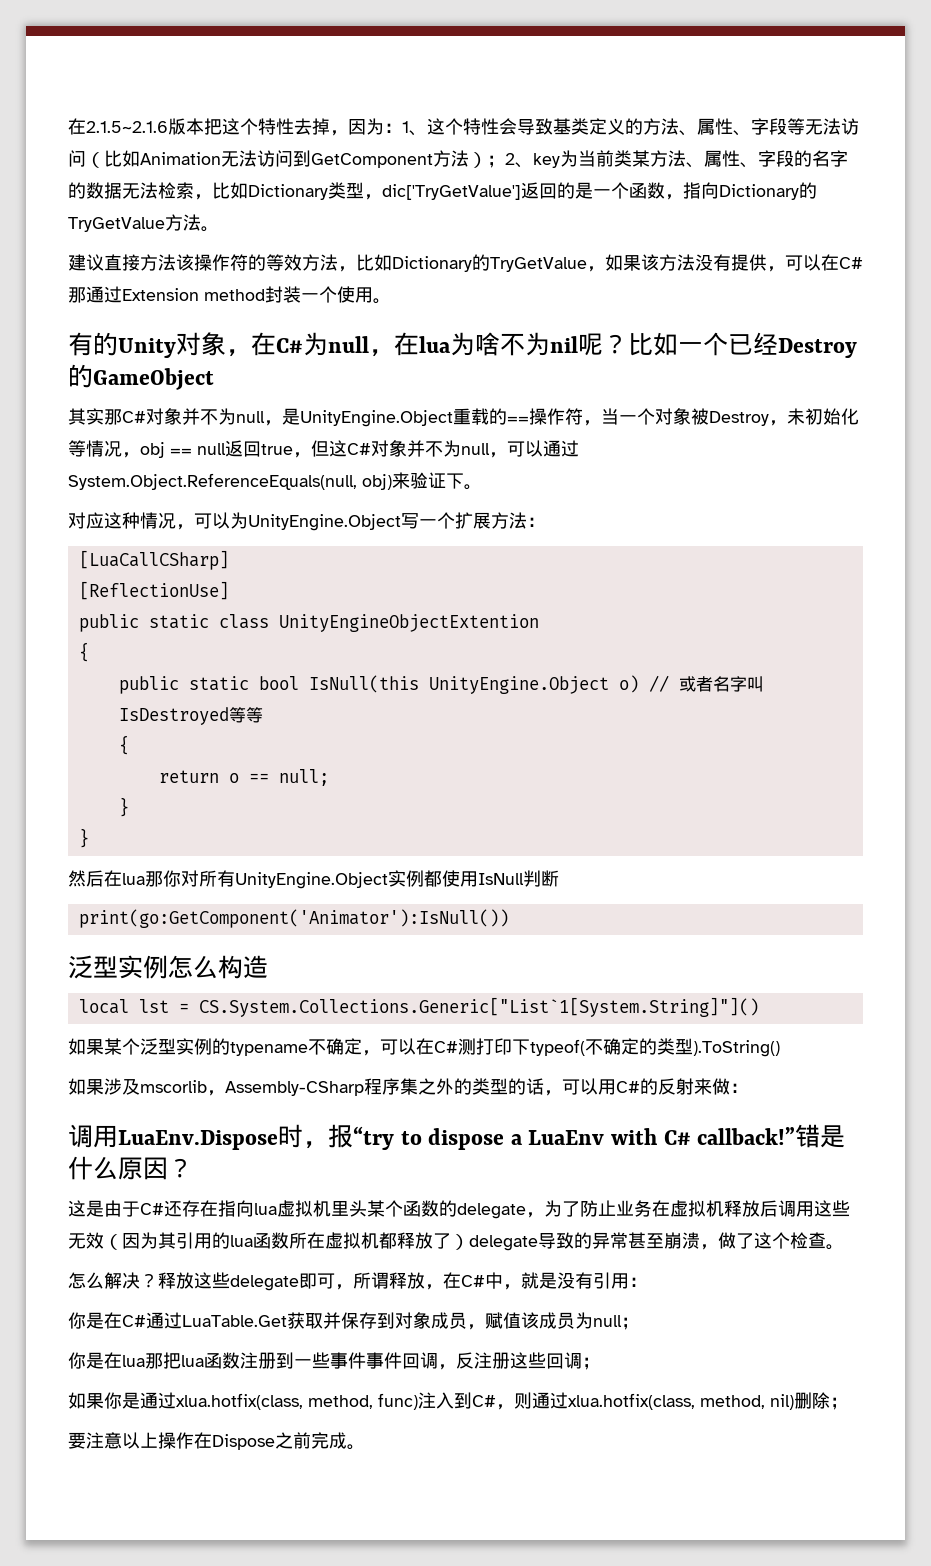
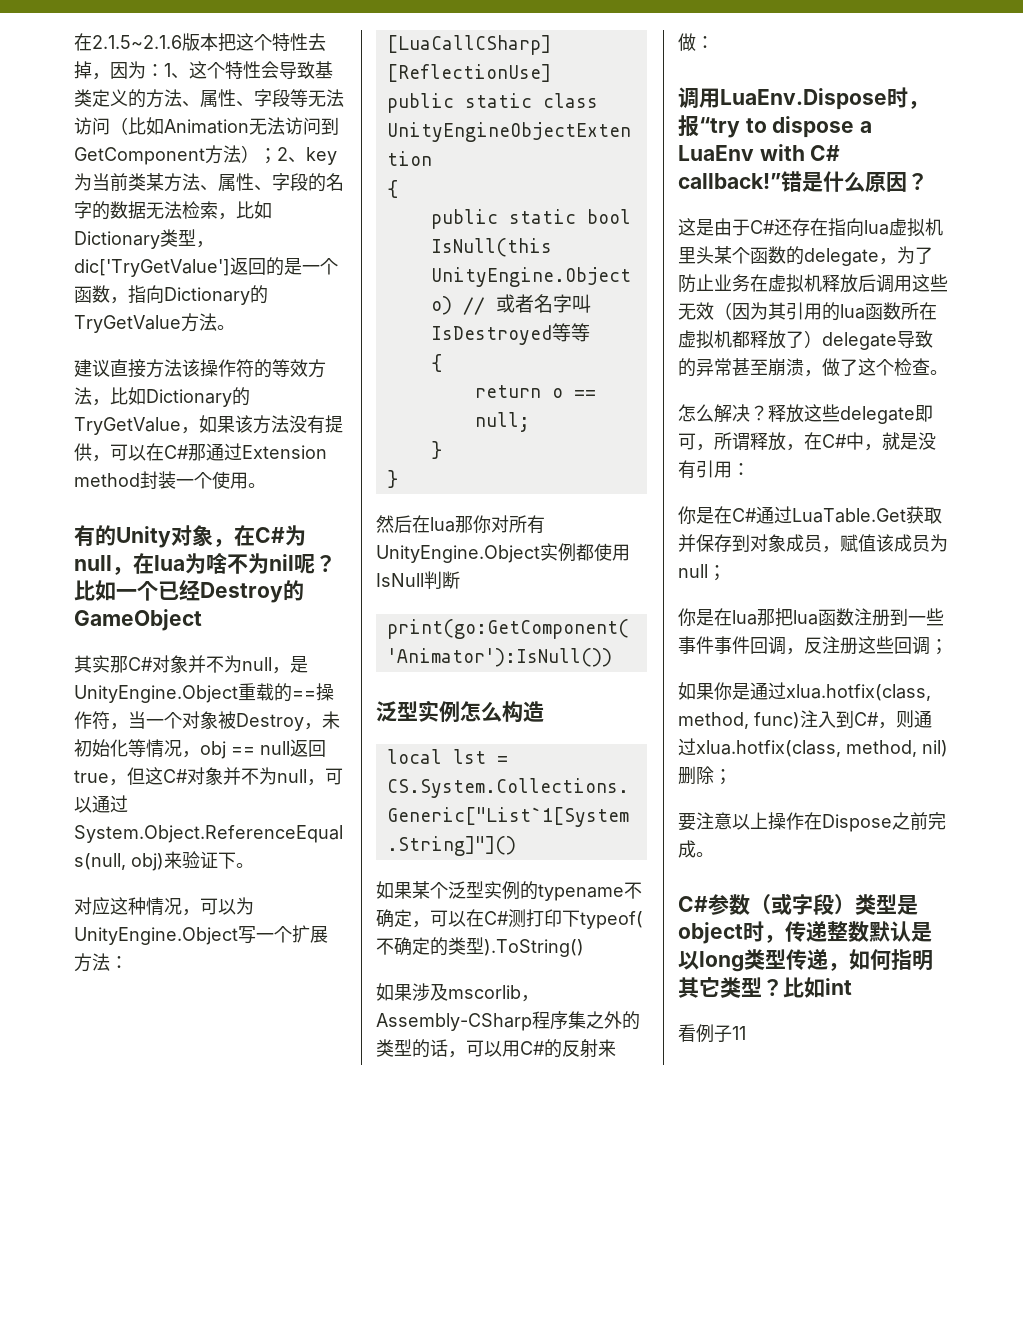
(365, 1447) none -> [678,893,918,915] [678,921,932,944] [678,949,933,972] [678,977,852,998] [678,1024,746,1043] // C#参数（或字段）类型是object时，传递整数默认是以long类型传递，如何指明其它类型？比如int // 看例子11

